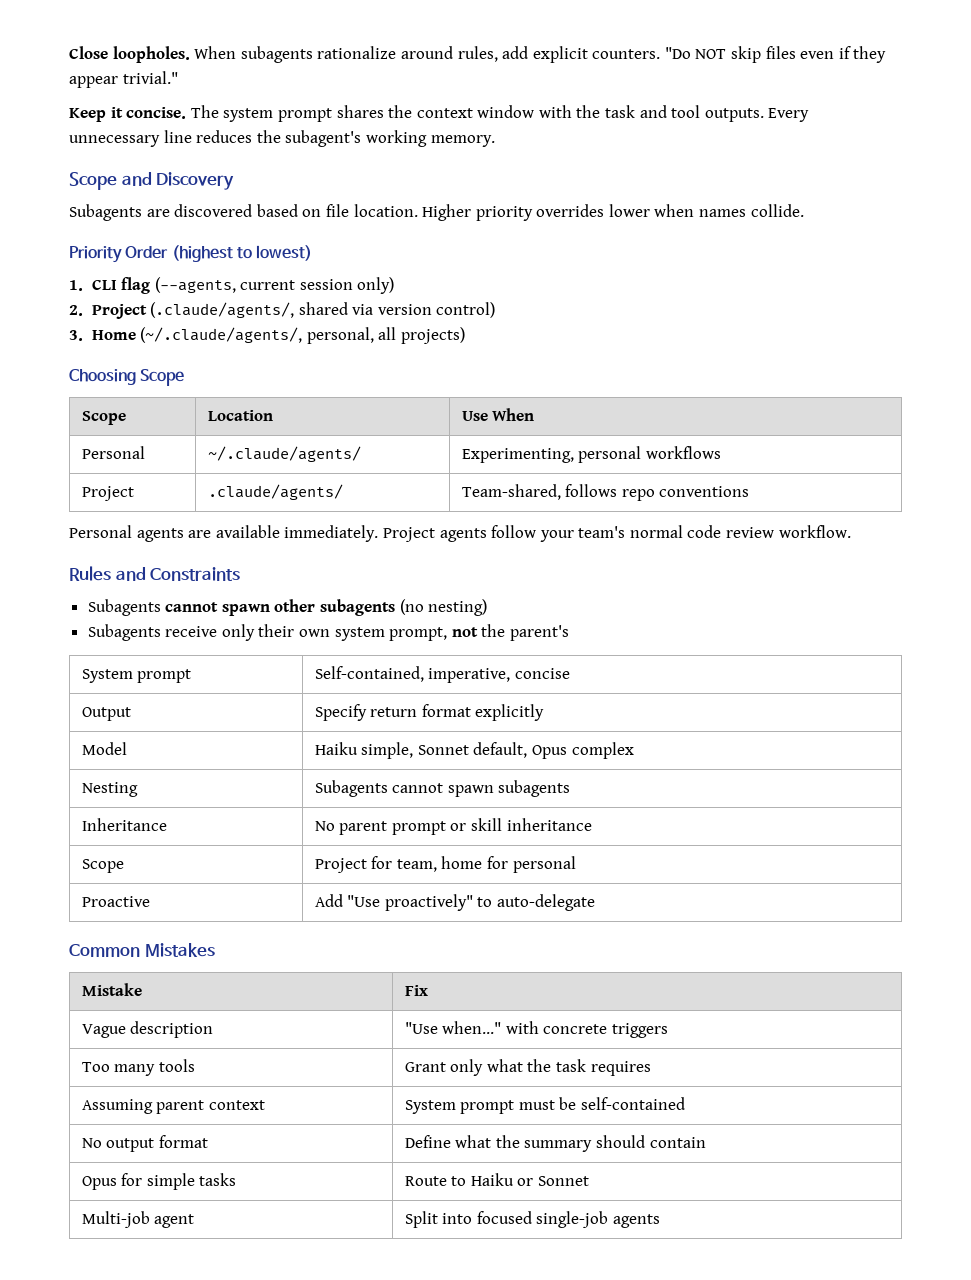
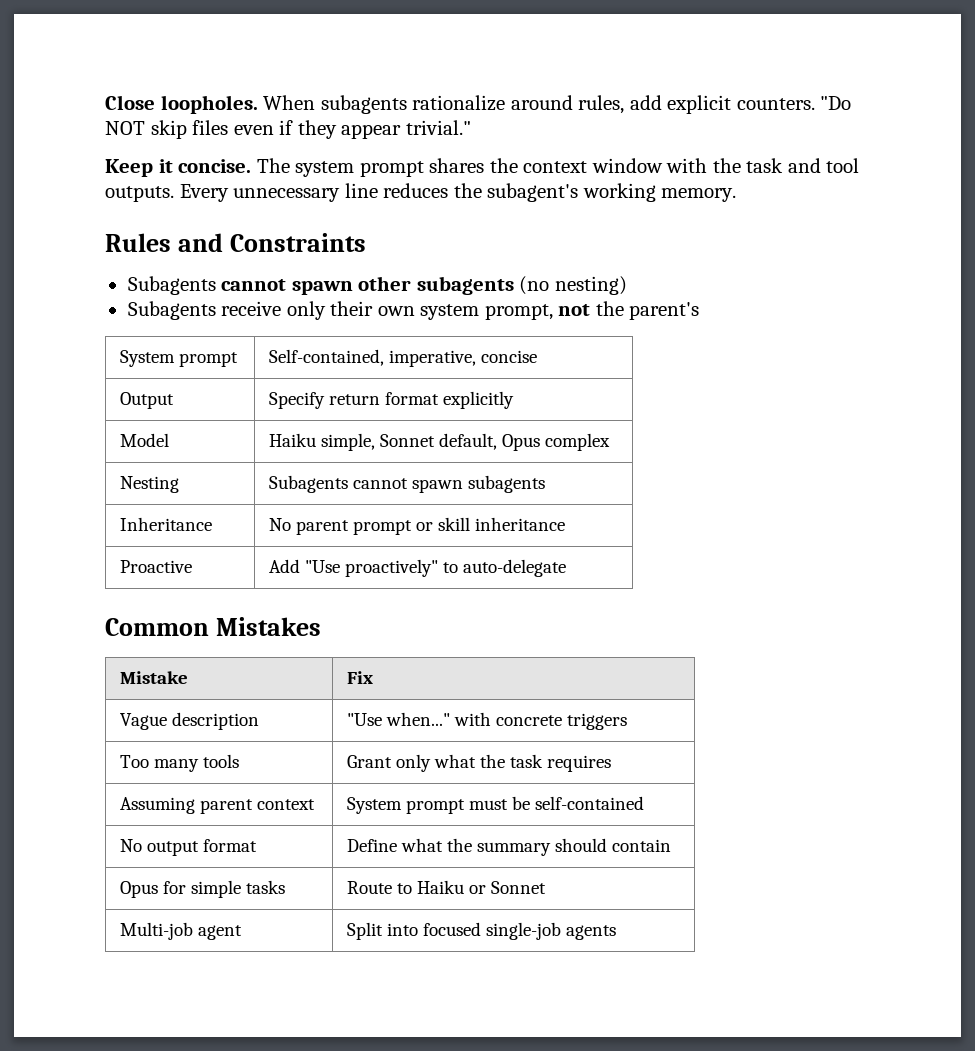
[69,172,235,190] [69,204,804,221] [69,245,313,263] [69,277,395,294] [69,302,496,319] [69,327,465,344] [69,369,185,386] [81,411,126,425] [207,410,273,421] [461,408,535,421] [81,446,145,459] [207,446,361,462] [461,446,721,463] [81,486,134,501] [207,484,343,500] [461,484,750,501] [69,525,851,542] // Scope and Discovery // Subagents are discovered based on file location. Higher priority overrides lower when names collide. // Priority Order (highest to lowest) // 1. CLI flag (--agents, current session only) // 2. Project (.claude/agents/, shared via version control) // 3. Home (~/.claude/agents/, personal, all projects) // Choosing Scope // Scope | Location | Use When // Personal | ~/.claude/agents/ | Experimenting, personal workflows // Project | .claude/agents/ | Team-shared, follows repo conventions // Personal agents are available immediately. Project agents follow your team's normal code review workflow. -> (737, 195) none
[81,859,124,873] [314,856,576,873] // Scope | Project for team, home for personal -> (565, 524) none

